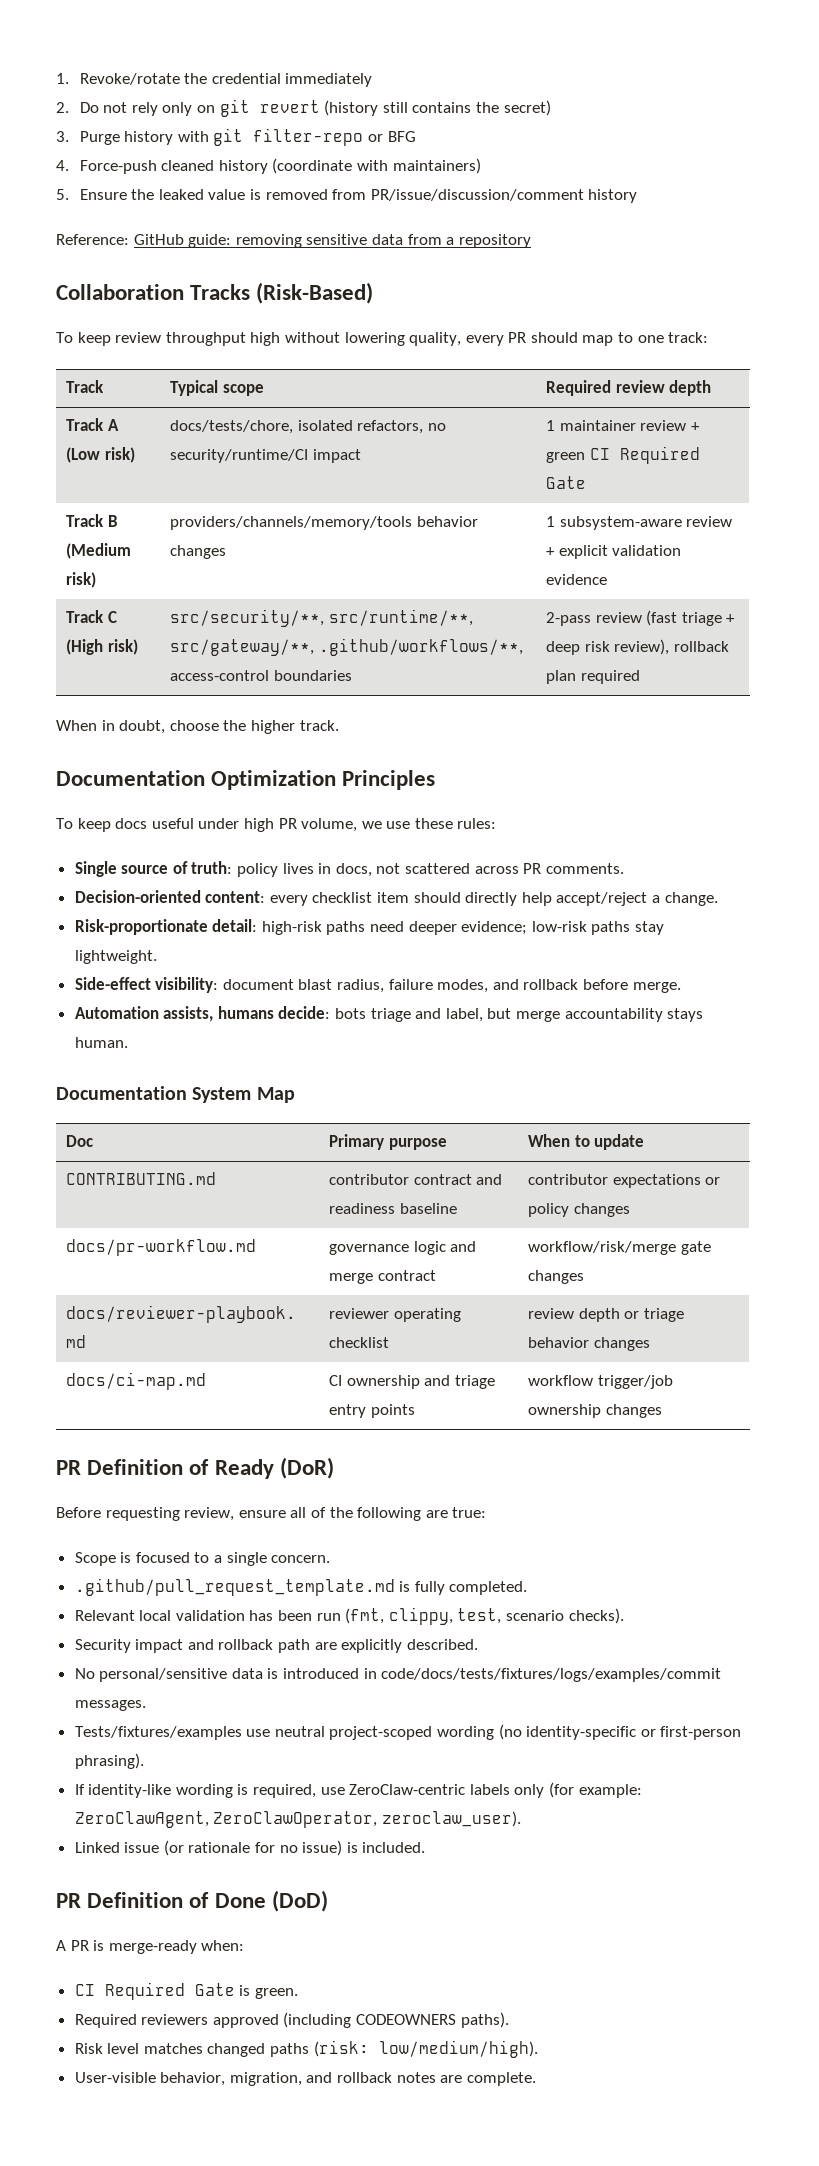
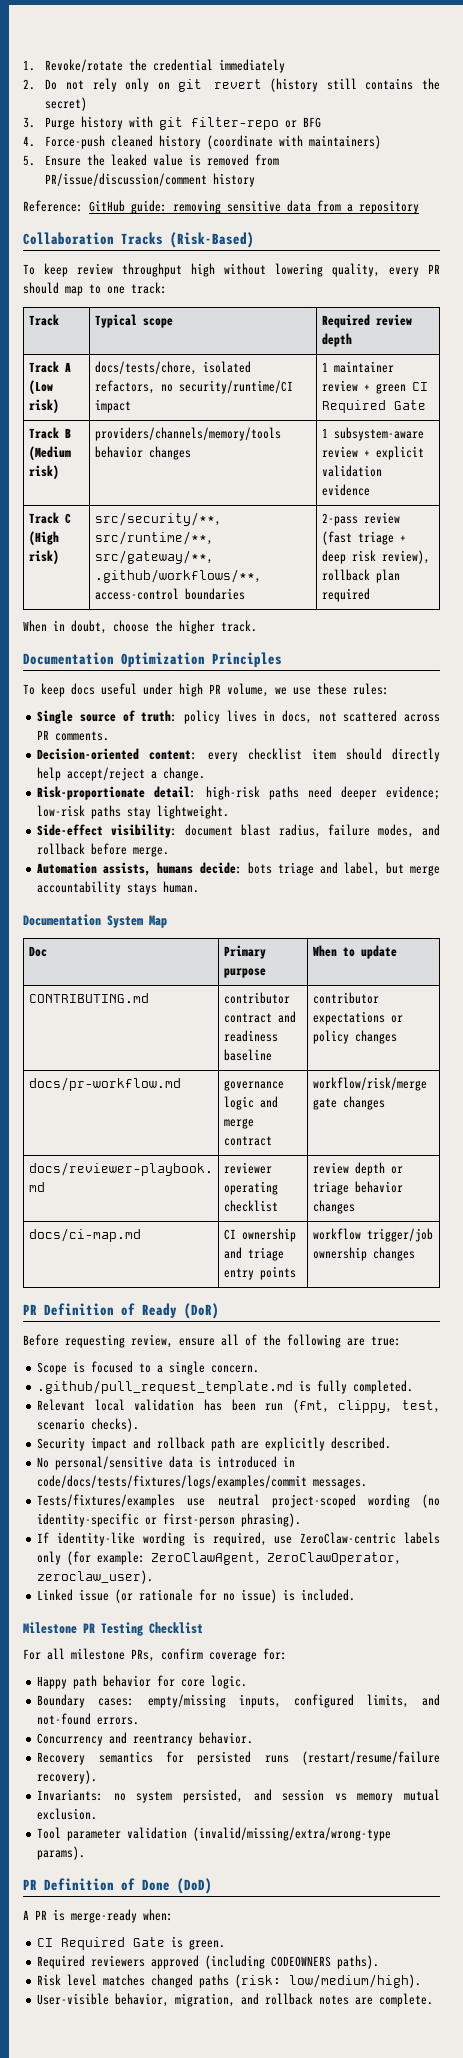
(426, 1847) none -> [23,1622,203,1636] [23,1648,287,1662] [37,1675,248,1689] [37,1694,440,1708] [37,1713,140,1725] [37,1732,254,1746] [37,1751,440,1765] [37,1770,98,1784] [37,1789,440,1803] [37,1808,98,1820] [37,1827,392,1841] [37,1846,86,1860] // Milestone PR Testing Checklist // For all milestone PRs, confirm coverage for: // Happy path behavior for core logic. // Boundary cases: empty/missing inputs, configured limits, and not-found errors. // Concurrency and reentrancy behavior. // Recovery semantics for persisted runs (restart/resume/failure recovery). // Invariants: no system persisted, and session vs memory mutual exclusion. // Tool parameter validation (invalid/missing/extra/wrong-type params).

